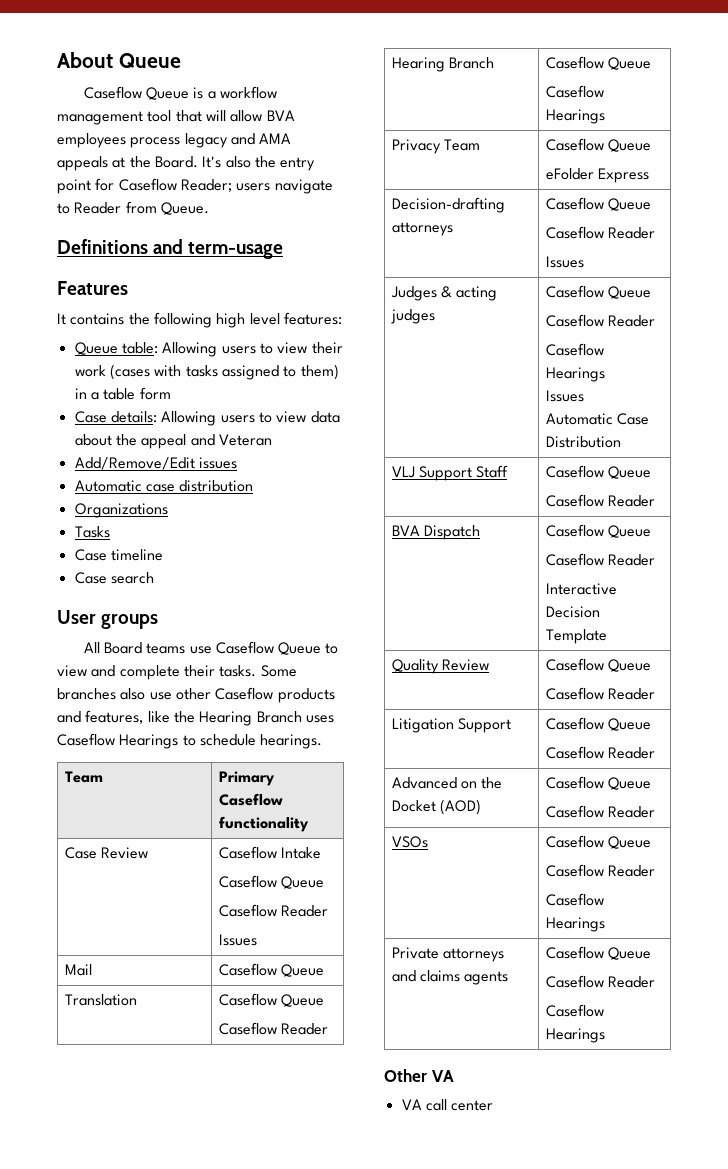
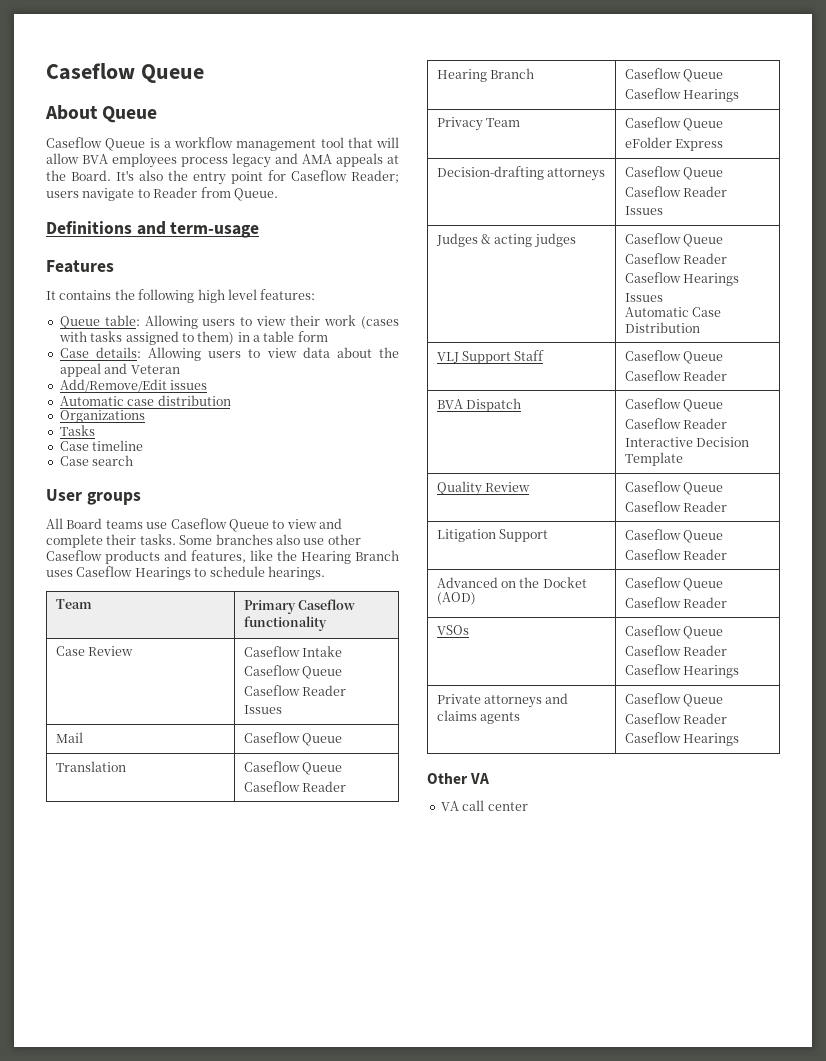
(57, 60) none -> [46,63,204,83] Caseflow Queue //

